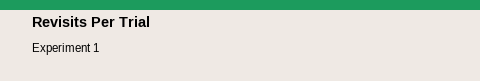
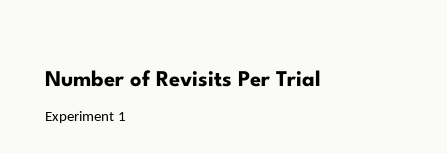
(32, 21) none -> [45,70,152,87] Number of

